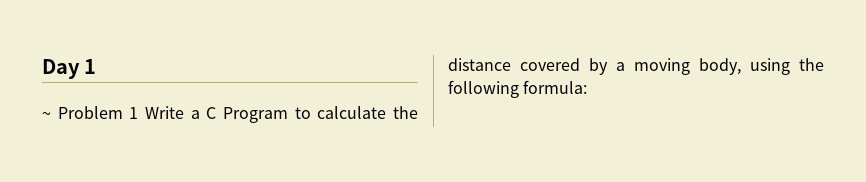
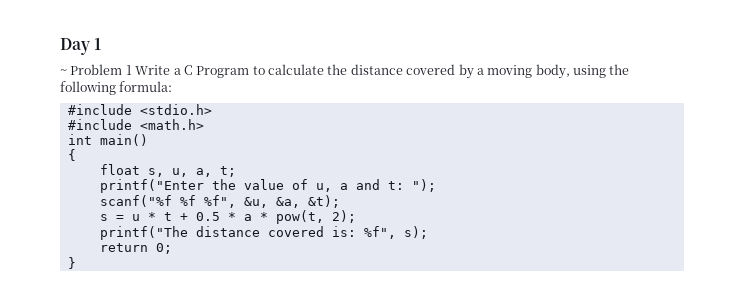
(588, 87) none -> [67,104,212,115] [67,119,204,130] [67,134,148,146] [67,149,76,161] [99,164,236,177] [99,179,436,193] [99,195,340,208] [99,210,356,224] [99,226,428,240] [99,243,172,254] [67,257,76,269] // #include <stdio.h> // #include <math.h> // int main() // { // float s, u, a, t; // printf("Enter the value of u, a and t: "); // scanf("%f %f %f", &u, &a, &t); // s = u * t + 0.5 * a * pow(t, 2); // printf("The distance covered is: %f", s); // return 0; // }

